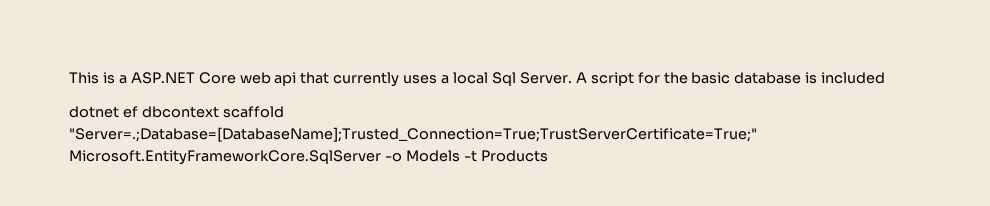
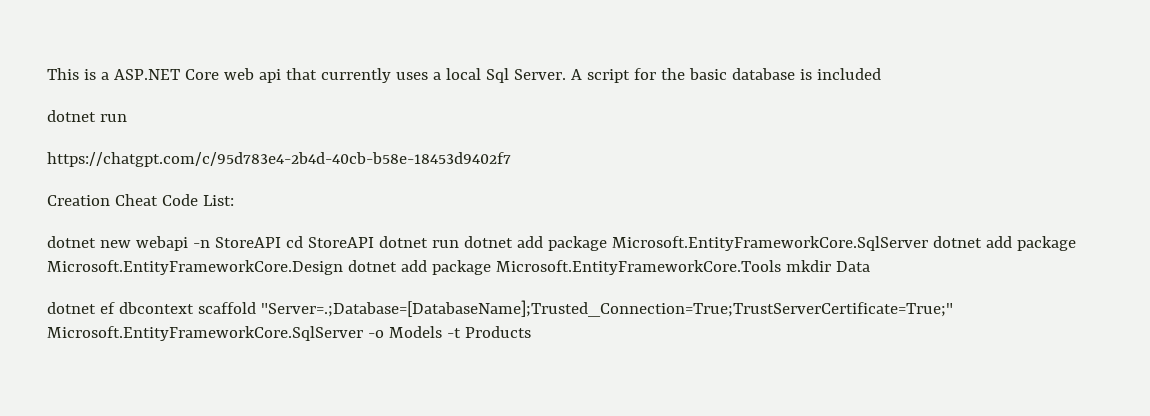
(886, 78) none -> [47,110,127,122] [47,152,511,167] [47,194,234,206] [47,236,1076,251] [47,260,870,275] // dotnet run // https://chatgpt.com/c/95d783e4-2b4d-40cb-b58e-18453d9402f7 // Creation Cheat Code List: // dotnet new webapi -n StoreAPI cd StoreAPI dotnet run dotnet add package Microsoft.EntityFrameworkCore.SqlServer dotnet add package Microsoft.EntityFrameworkCore.Design dotnet add package Microsoft.EntityFrameworkCore.Tools mkdir Data

